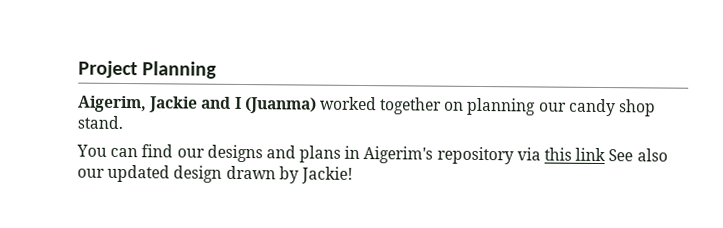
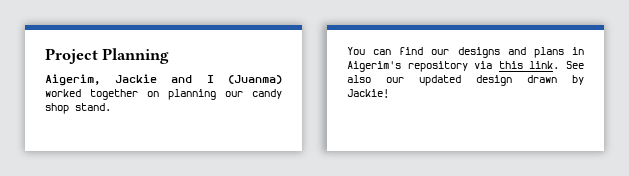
[575,147,607,162] link -> [529,61,560,69] link.

